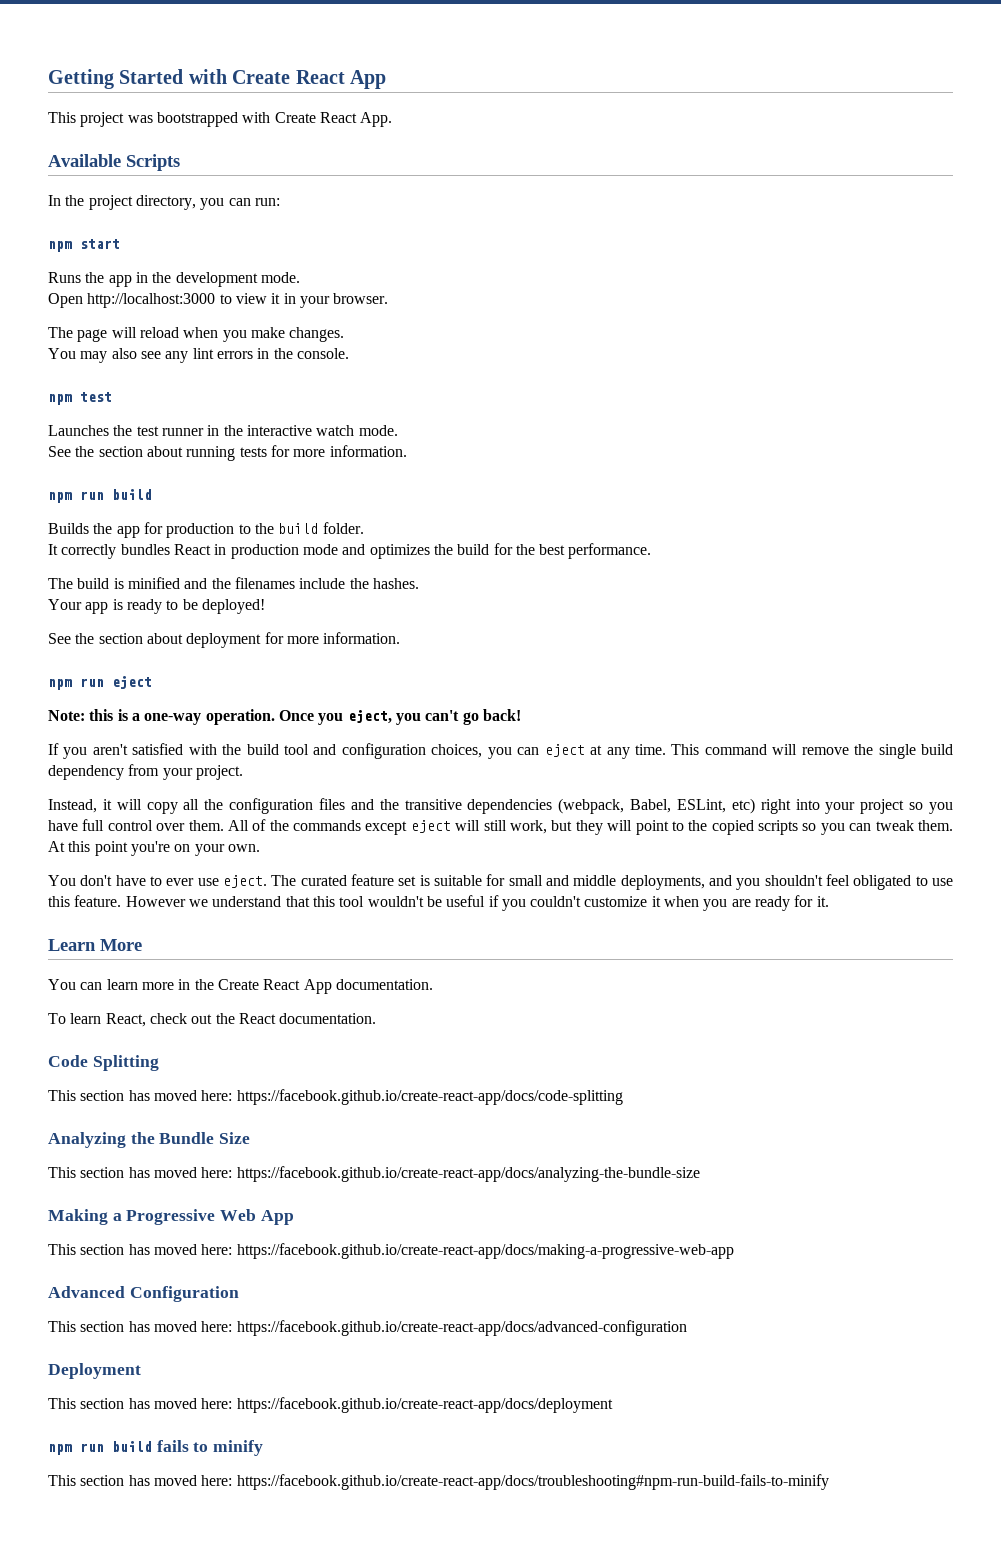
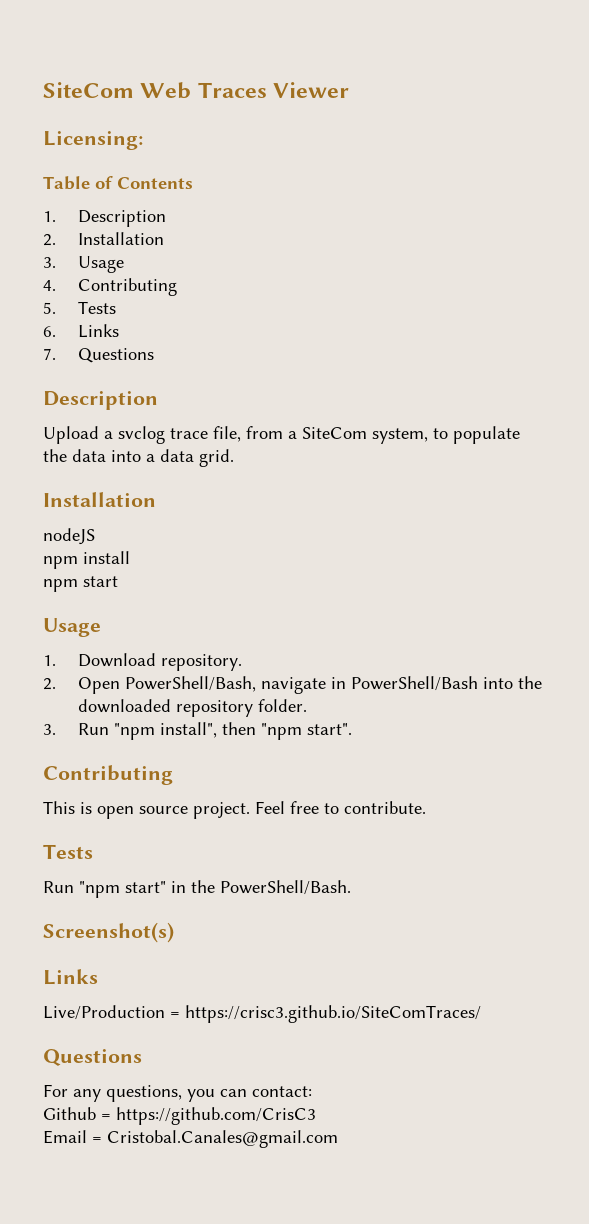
[48,69,386,89] [48,112,393,127] [48,154,180,171] [48,195,280,210] [48,239,120,252] [48,272,300,287] [48,293,389,308] [48,327,345,342] [48,348,349,363] [48,392,112,405] [48,425,398,436] [48,445,407,461] [48,489,152,503] [48,522,364,538] [48,543,652,559] [48,577,419,589] [48,599,265,614] [48,632,401,648] [48,676,152,690] [48,709,521,725] [48,743,953,759] [48,764,243,780] [48,798,954,814] [48,819,953,835] [48,841,260,856] [48,874,954,890] [48,895,829,911] [48,939,142,951] [48,979,433,994] [48,1013,377,1027] [48,1055,159,1071] [48,1089,623,1105] [48,1132,251,1148] [48,1166,700,1182] [48,1209,294,1225] [48,1243,734,1259] [48,1286,239,1302] [48,1320,687,1336] [48,1363,141,1379] [48,1397,613,1413] [48,1440,264,1456] [48,1474,829,1490] Getting Started with Create React App // This project was bootstrapped with Create React App. // Available Scripts // In the project directory, you can run: // npm start // Runs the app in the development mode. // Open http://localhost:3000 to view it in your browser. // The page will reload when you make changes. // You may also see any lint errors in the console. // npm test // Launches the test runner in the interactive watch mode. // See the section about running tests for more information. // npm run build // Builds the app for production to the build folder. // It correctly bundles React in production mode and optimizes the build for the best performance. // The build is minified and the filenames include the hashes. // Your app is ready to be deployed! // See the section about deployment for more information. // npm run eject // Note: this is a one-way operation. Once you eject, you can't go back! // If you aren't satisfied with the build tool and configuration choices, you can eject at any time. This command will remove the single build dependency from your project. // Instead, it will copy all the configuration files and the transitive dependencies (webpack, Babel, ESLint, etc) right into your project so you have full control over them. All of the commands except eject will still work, but they will point to the copied scripts so you can tweak them. At this point you're on your own. // You don't have to ever use eject. The curated feature set is suitable for small and middle deployments, and you shouldn't feel obligated to use this feature. However we understand that this tool wouldn't be useful if you couldn't customize it when you are ready for it. // Learn More // You can learn more in the Create React App documentation. // To learn React, check out the React documentation. // Code Splitting // This section has moved here: https://facebook.github.io/create-react-app/docs/code-splitting // Analyzing the Bundle Size // This section has moved here: https://facebook.github.io/create-react-app/docs/analyzing-the-bundle-size // Making a Progressive Web App // This section has moved here: https://facebook.github.io/create-react-app/docs/making-a-progressive-web-app // Advanced Configuration // This section has moved here: https://facebook.github.io/create-react-app/docs/advanced-configuration // Deployment // This section has moved here: https://facebook.github.io/create-react-app/docs/deployment // npm run build fails to minify // This section has moved here: https://facebook.github.io/create-react-app/docs/troubleshooting#npm-run-build-fails-to-minify -> [43,82,350,99] [43,131,143,150] [43,176,193,190] [43,210,167,227] [43,232,165,246] [43,256,125,273] [43,278,178,296] [43,301,117,314] [43,324,120,338] [43,348,155,363] [43,391,158,410] [43,426,520,444] [43,449,234,467] [43,492,156,507] [43,528,95,545] [43,551,130,569] [43,576,118,592] [43,618,101,637] [43,653,243,671] [43,676,543,694] [78,699,308,717] [43,722,353,740] [43,765,173,785] [43,801,426,819] [43,844,93,859] [43,880,351,898] [43,922,174,943] [43,969,98,985] [43,1005,481,1023] [43,1049,142,1066] [43,1084,312,1102] [43,1107,316,1125] [43,1130,338,1148] SiteCom Web Traces Viewer // Licensing: // Table of Contents // 1. Description // 2. Installation // 3. Usage // 4. Contributing // 5. Tests // 6. Links // 7. Questions // Description // Upload a svclog trace file, from a SiteCom system, to populate the data into a data grid. // Installation // nodeJS // npm install // npm start // Usage // 1. Download repository. // 2. Open PowerShell/Bash, navigate in PowerShell/Bash into the downloaded repository folder. // 3. Run "npm install", then "npm start". // Contributing // This is open source project. Feel free to contribute. // Tests // Run "npm start" in the PowerShell/Bash. // Screenshot(s) // Links // Live/Production = https://crisc3.github.io/SiteComTraces/ // Questions // For any questions, you can contact: // Github = https://github.com/CrisC3 // Email = Cristobal.Canales@gmail.com

